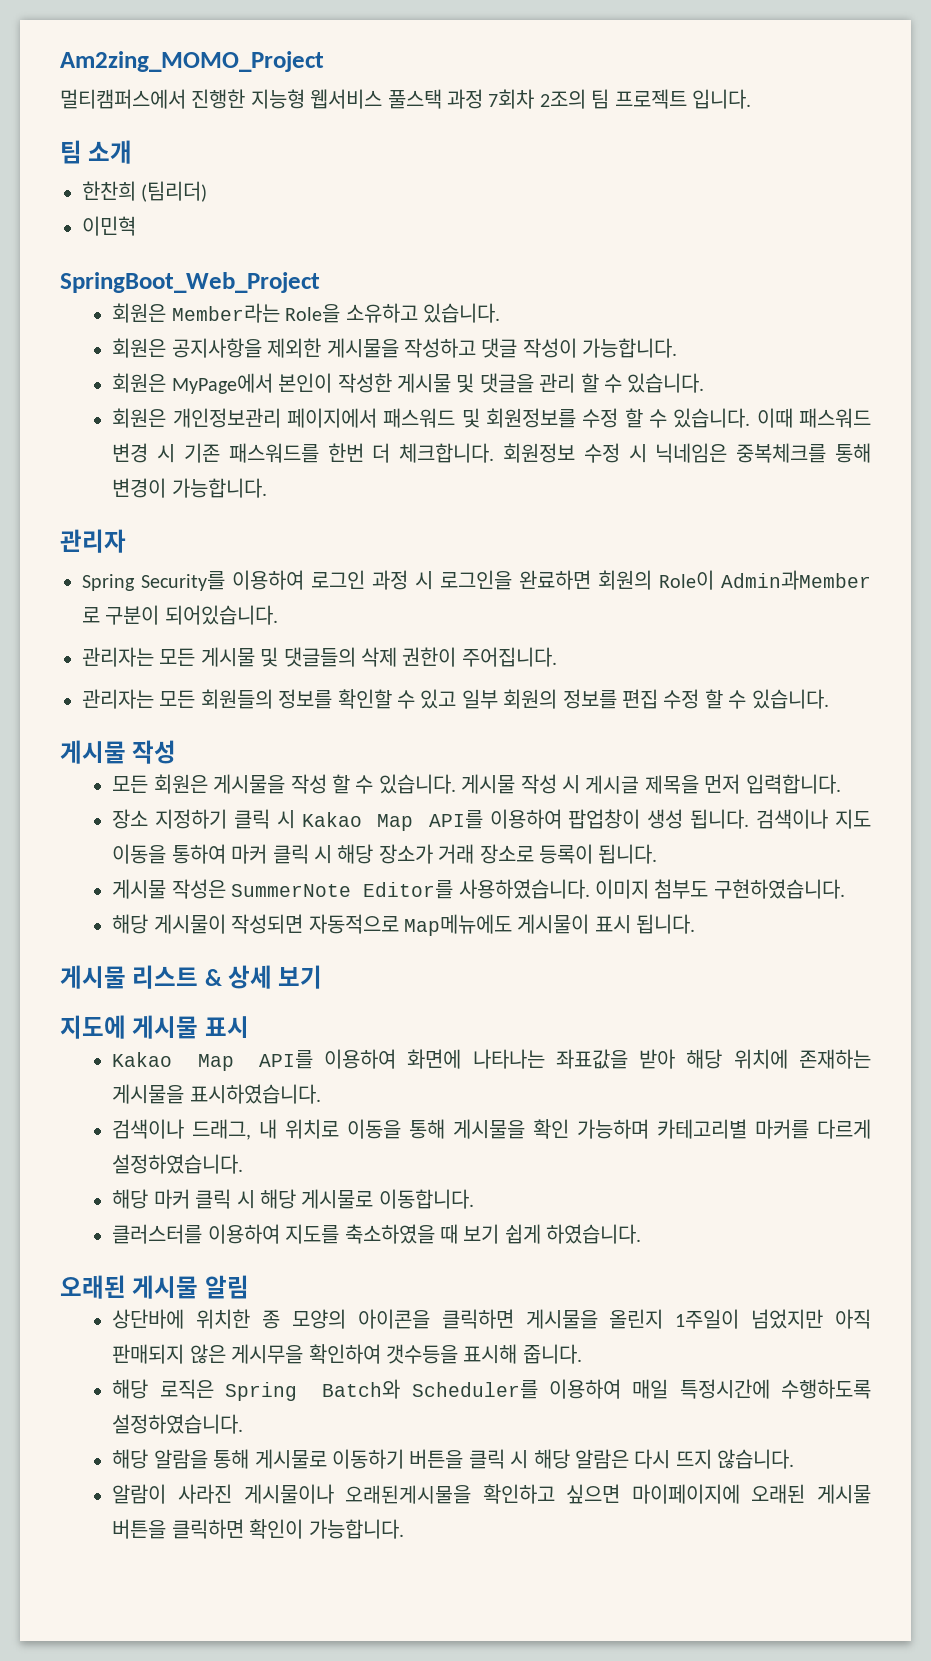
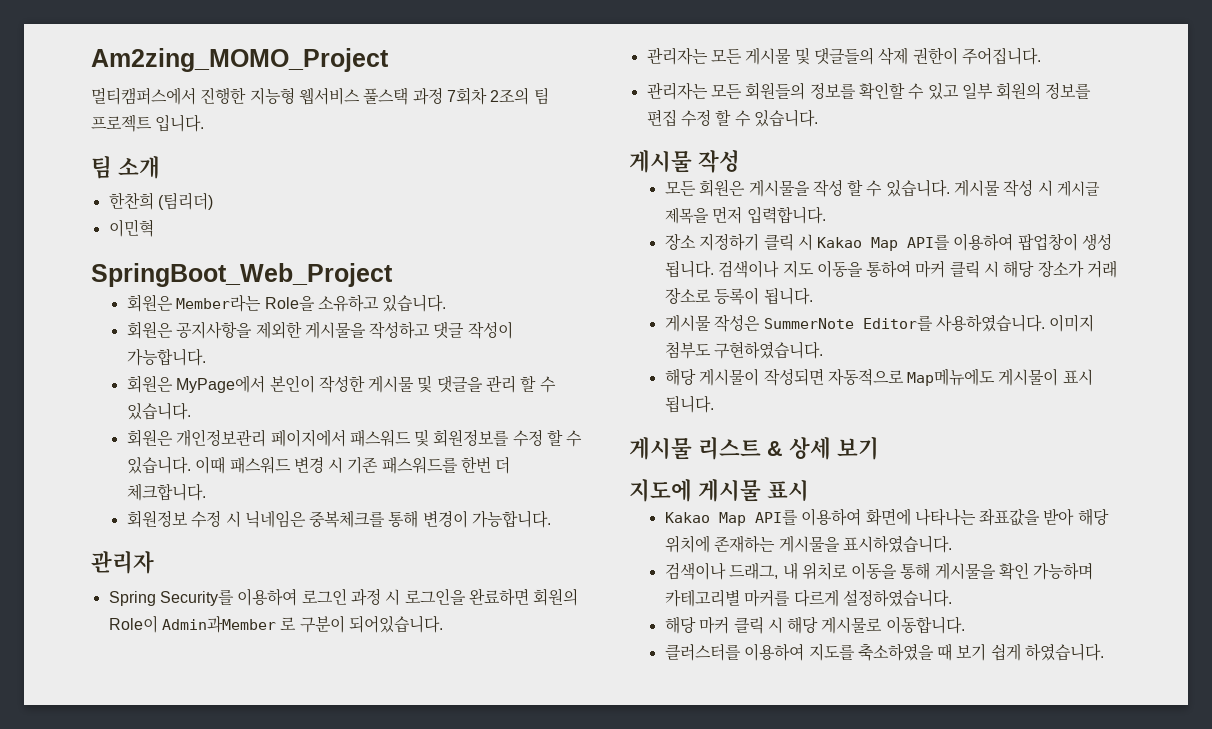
(495, 453) none -> (206, 492) //
[60,1275,249,1299] [112,1309,871,1329] [112,1344,582,1364] [112,1379,871,1401] [112,1414,244,1434] [112,1449,795,1469] [112,1484,871,1504] [112,1519,404,1539] // 오래된 게시물 알림 // 상단바에 위치한 종 모양의 아이콘을 클릭하면 게시물을 올린지 1주일이 넘었지만 아직 판매되지 않은 게시무을 확인하여 갯수등을 표시해 줍니다. // 해당 로직은 Spring Batch와 Scheduler를 이용하여 매일 특정시간에 수행하도록 설정하였습니다. // 해당 알람을 통해 게시물로 이동하기 버튼을 클릭 시 해당 알람은 다시 뜨지 않습니다. // 알람이 사라진 게시물이나 오래된게시물을 확인하고 싶으면 마이페이지에 오래된 게시물 버튼을 클릭하면 확인이 가능합니다. -> (1105, 652) none

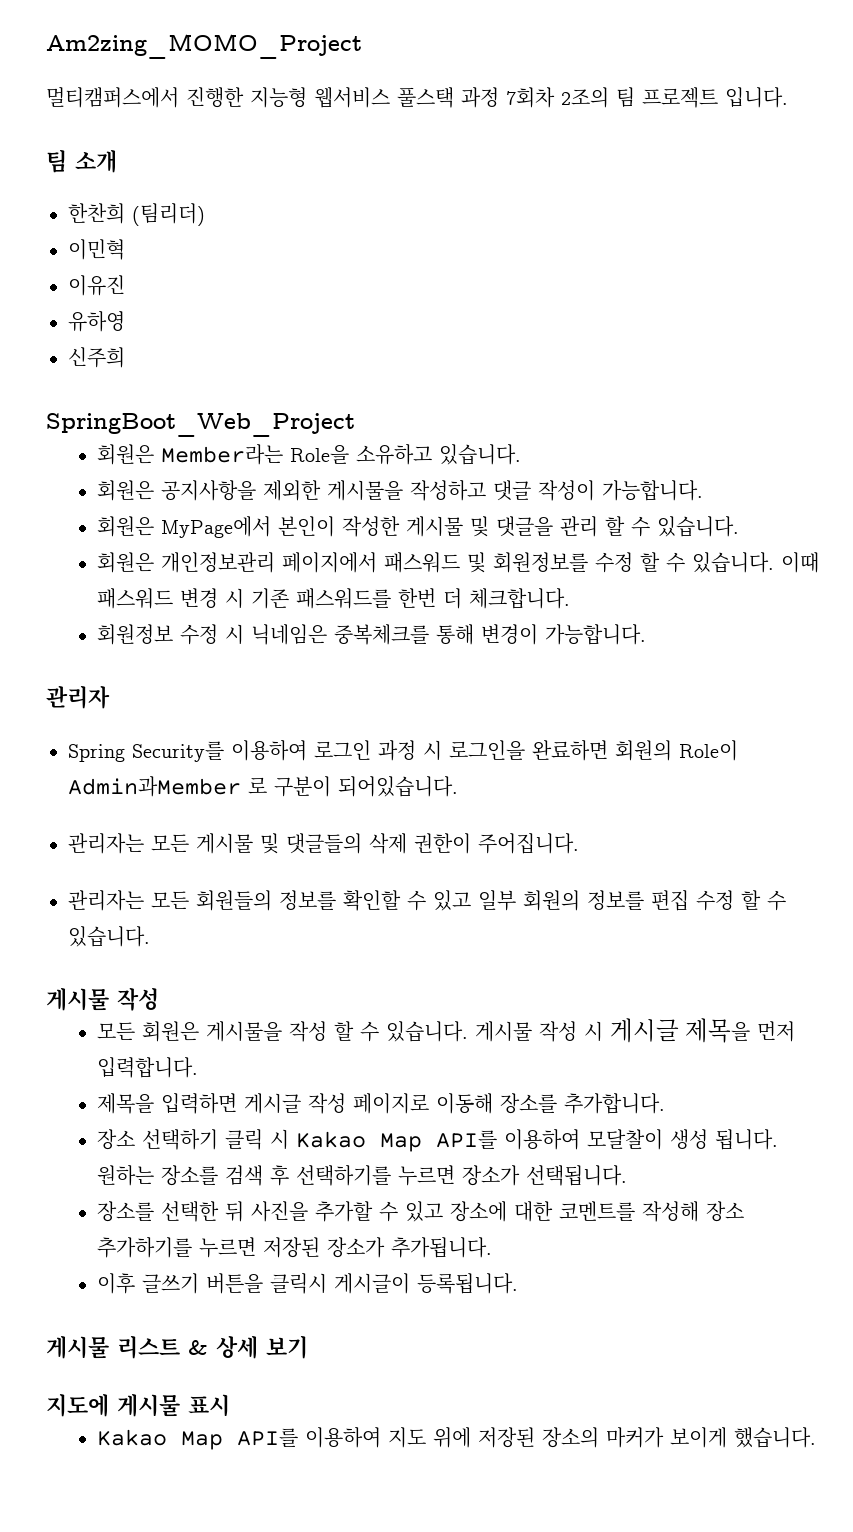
(154, 228) none -> [68,275,125,296] [68,311,125,332] [68,347,125,368] // 이유진 // 유하영 // 신주희
[664,233,760,251] // 장소 지정하기 -> [96,1093,665,1114] [96,1129,218,1150] // 제목을 입력하면 게시글 작성 페이지로 이동해 장소를 추가합니다. // 장소 선택하기
[1017,233,1078,251] 팝업창이 -> [586,1129,663,1150] 모달찰이
[718,260,1118,278] [664,287,813,305] [664,314,1095,332] [664,341,824,359] [664,368,1093,386] [664,395,714,413] 검색이나 지도 이동을 통하여 마커 클릭 시 해당 장소가 거래 장소로 등록이 됩니다. // 게시물 작성은 SummerNote Editor를 사용하였습니다. 이미지 첨부도 구현하였습니다. // 해당 게시물이 작성되면 자동적으로 Map메뉴에도 게시물이 표시 됩니다. -> [96,1165,627,1186] [96,1201,744,1222] [96,1237,492,1258] [96,1273,518,1294] 원하는 장소를 검색 후 선택하기를 누르면 장소가 선택됩니다. // 장소를 선택한 뒤 사진을 추가할 수 있고 장소에 대한 코멘트를 작성해 장소 추가하기를 누르면 저장된 장소가 추가됩니다. // 이후 글쓰기 버튼을 클릭시 게시글이 등록됩니다.
[865,508,1109,526] [664,535,952,553] [664,562,1094,580] [664,589,952,607] [664,616,965,634] [664,643,1105,661] 화면에 나타나는 좌표값을 받아 해당 위치에 존재하는 게시물을 표시하였습니다. // 검색이나 드래그, 내 위치로 이동을 통해 게시물을 확인 가능하며 카테고리별 마커를 다르게 설정하였습니다. // 해당 마커 클릭 시 해당 게시물로 이동합니다. // 클러스터를 이용하여 지도를 축소하였을 때 보기 쉽게 하였습니다. -> [387,1427,816,1448] 지도 위에 저장된 장소의 마커가 보이게 했습니다.

